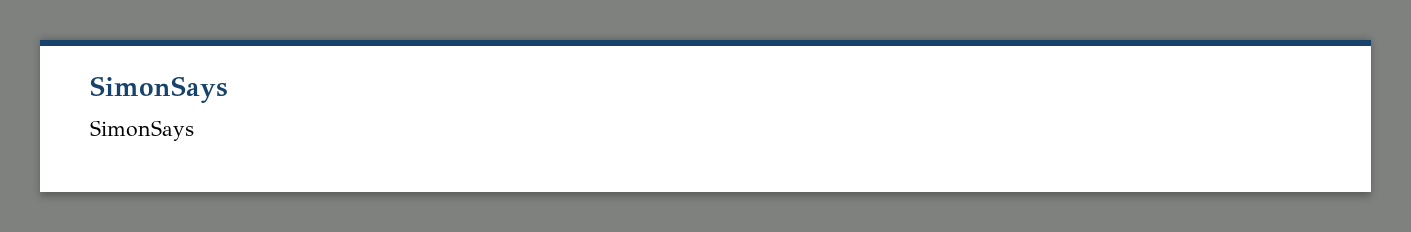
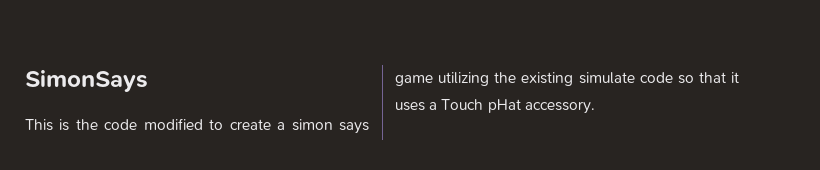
[90,120,194,141] SimonSays -> [25,118,370,134] [395,72,739,86] [395,99,595,114] This is the code modified to create a simon says game utilizing the existing simulate code so that it uses a Touch pHat accessory.

